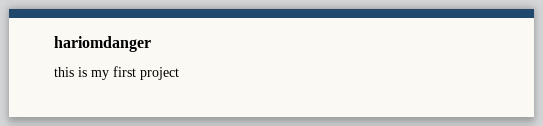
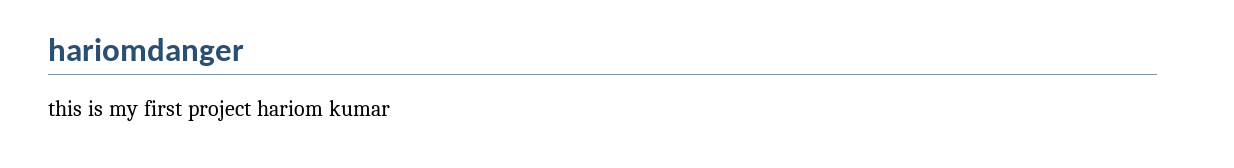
(179, 73) none -> [256,100,390,116] hariom kumar

